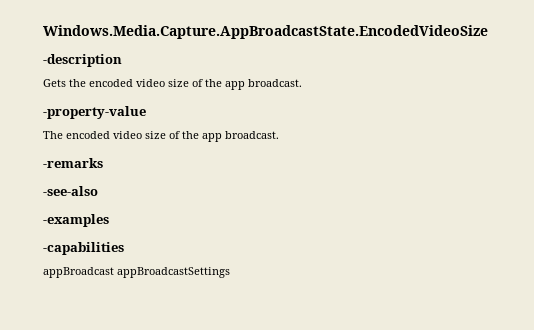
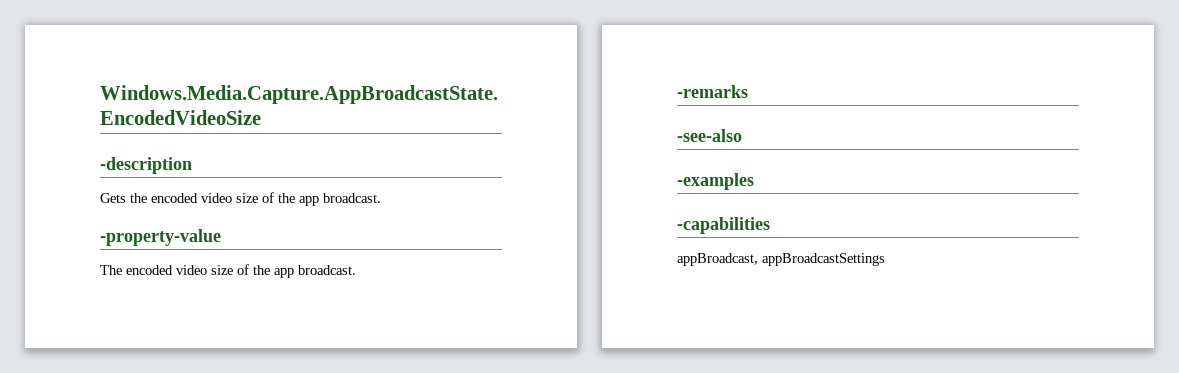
[43,267,114,278] appBroadcast -> [677,253,758,266] appBroadcast,

